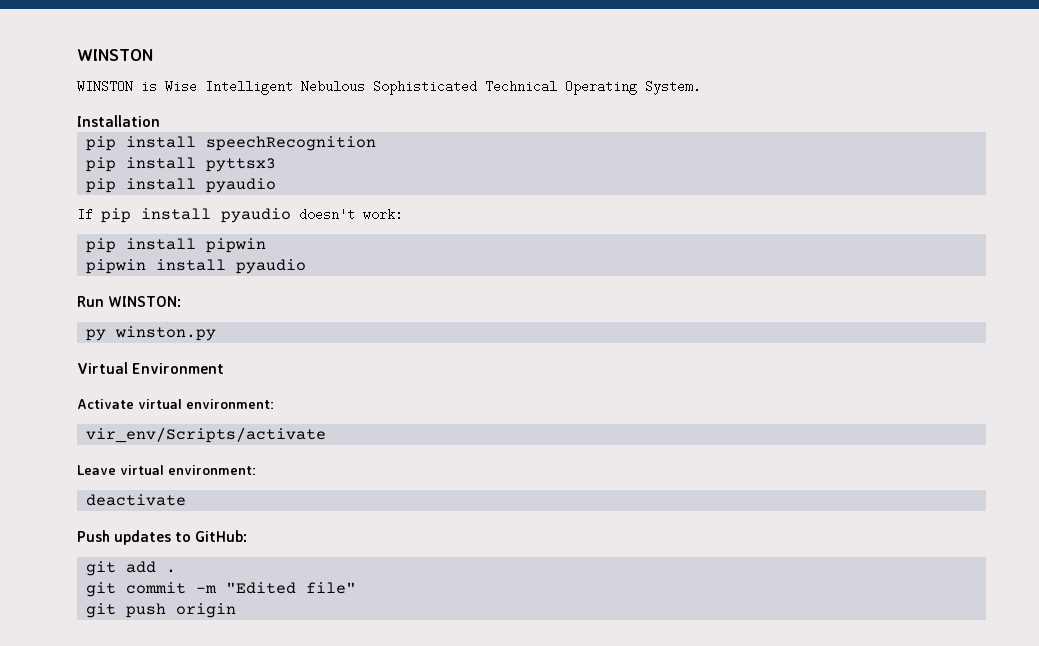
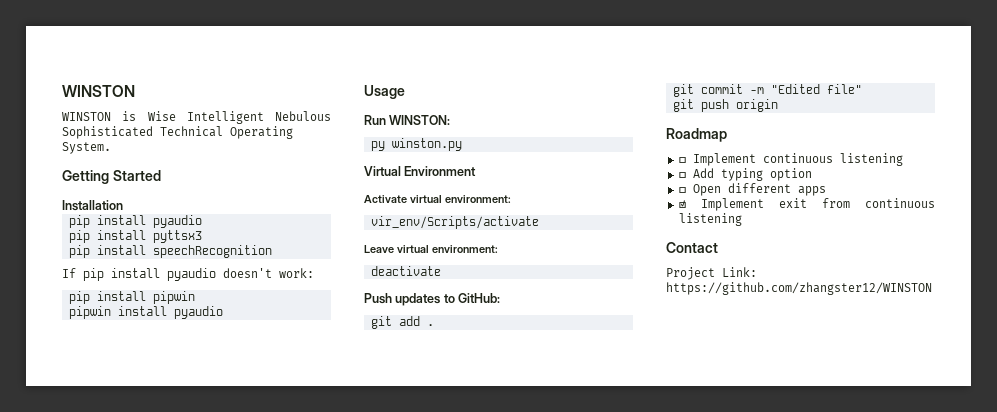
(701, 87) none -> [62,170,161,184] // Getting Started
[206,136,377,151] speechRecognition -> [152,215,202,228] pyaudio
[206,178,277,193] pyaudio -> [152,245,272,258] speechRecognition
(307, 266) none -> [364,85,405,99] // Usage
(237, 610) none -> [666,128,727,142] [678,153,903,166] [678,168,812,181] [678,183,826,196] [678,198,935,211] [678,213,742,226] [666,242,718,253] [666,267,757,280] [666,282,932,295] // Roadmap // ☐ Implement continuous listening // ☐ Add typing option // ☐ Open different apps // ☑ Implement exit from continuous listening // Contact // Project Link: https://github.com/zhangster12/WINSTON

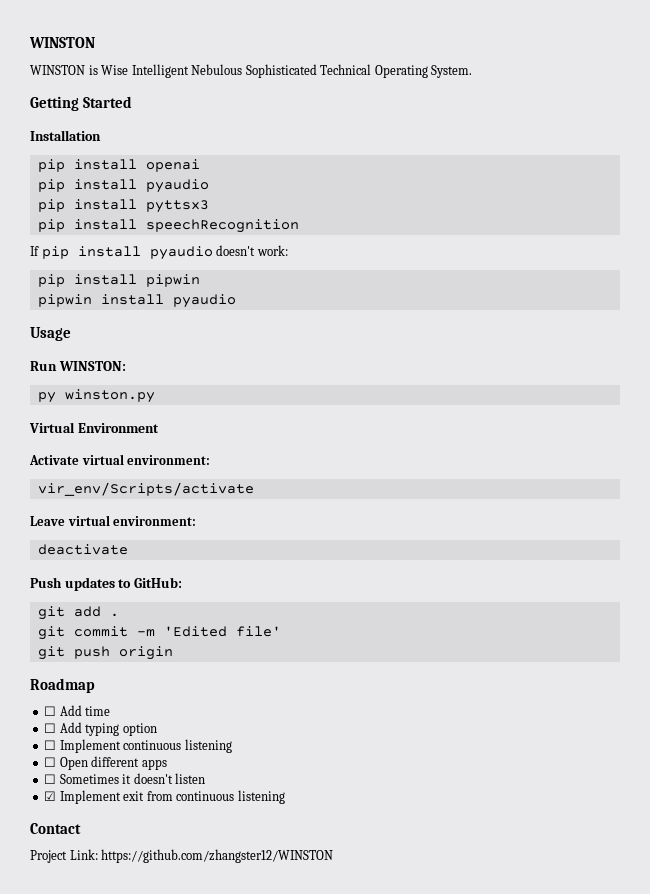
(123, 205) none -> [37,159,200,172] // pip install openai
[770,84,862,94] "Edited file" -> [163,626,281,637] 'Edited file'
[692,153,903,166] Implement continuous listening -> [59,705,111,716] Add time
(812, 174) none -> [44,739,232,753] // ☐ Implement continuous listening
(826, 191) none -> [44,773,206,784] // ☐ Sometimes it doesn't listen

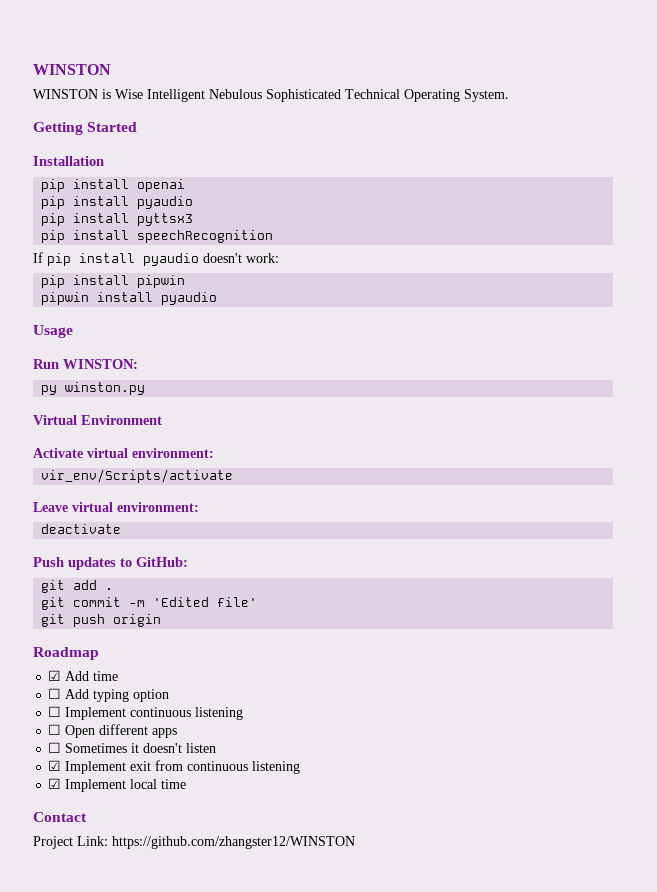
[44,706,57,716] ☐ -> [48,670,62,681] ☑
(285, 797) none -> [48,778,187,792] // ☑ Implement local time

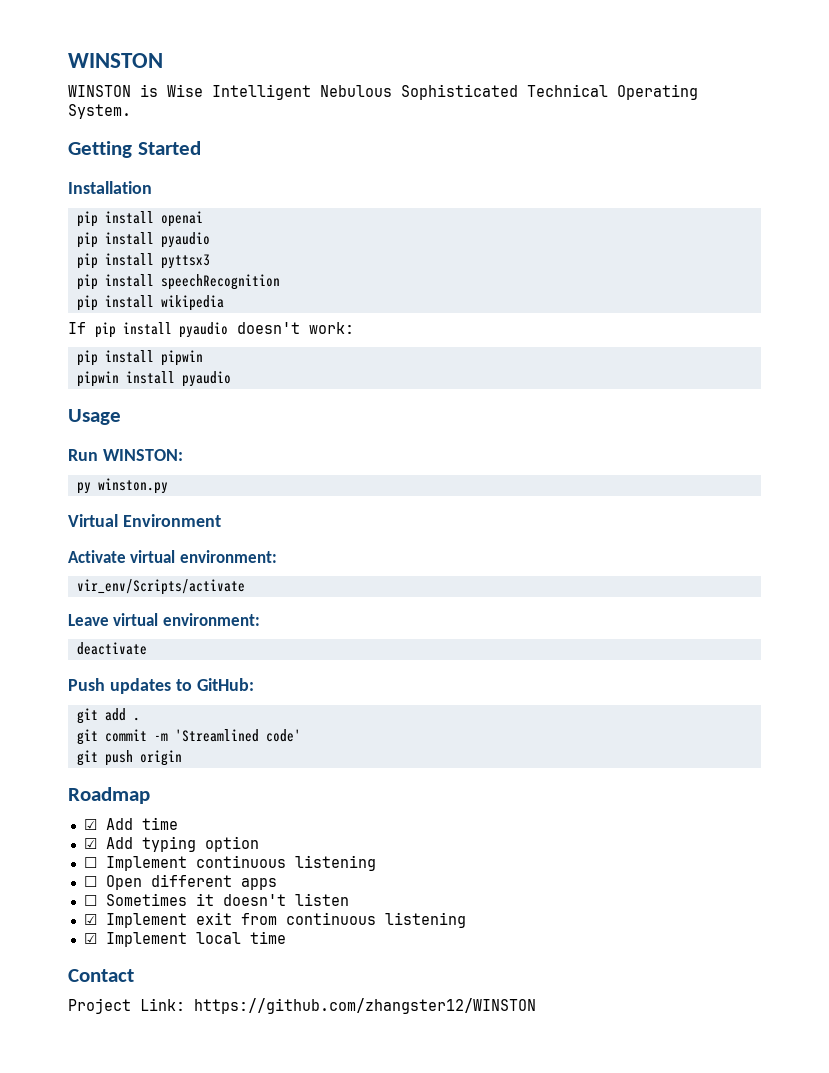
(274, 236) none -> [76,295,224,311] // pip install wikipedia
[153,597,258,607] 'Edited file' -> [174,729,301,742] 'Streamlined code'
[48,688,62,699] ☐ -> [83,838,97,849] ☑

